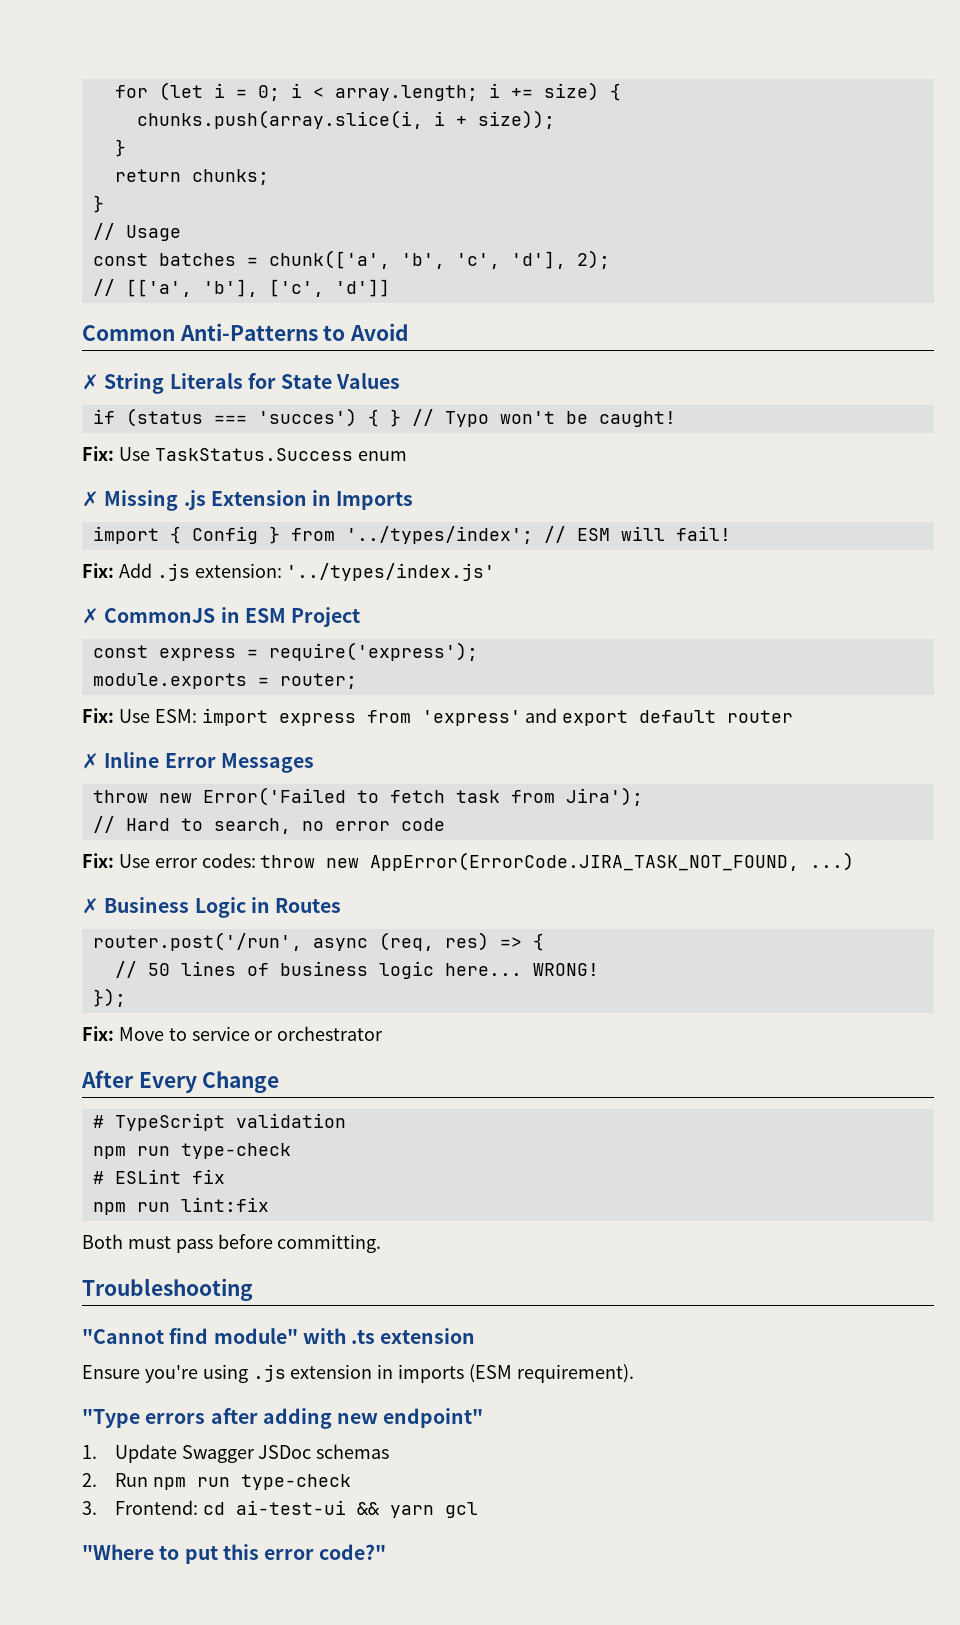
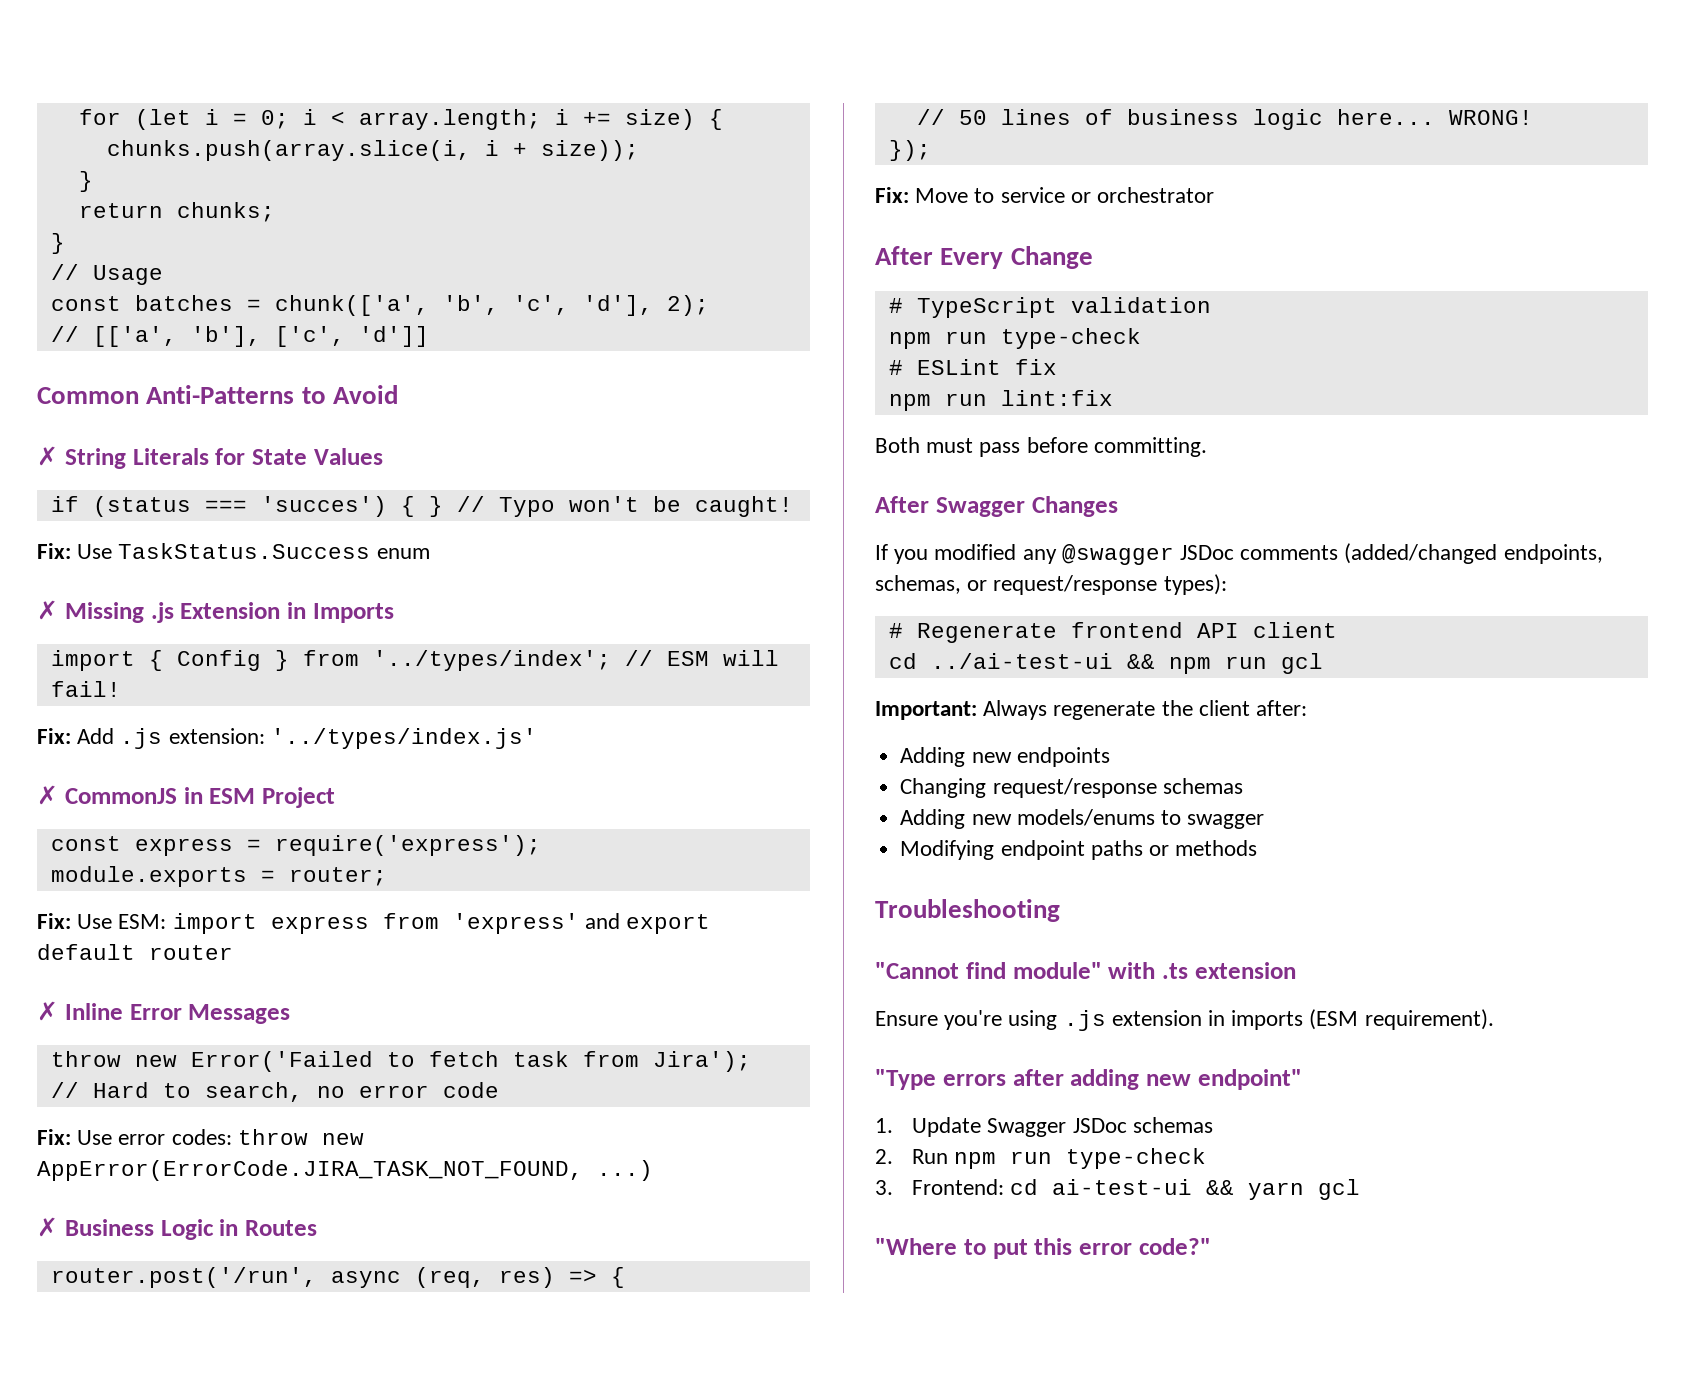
(382, 1243) none -> [875,496,1118,517] [875,543,1603,565] [875,574,1227,595] [888,622,1337,643] [888,653,1323,674] [875,700,1308,720] [900,747,1110,767] [900,778,1243,798] [900,809,1265,829] [900,840,1258,860] // After Swagger Changes // If you modified any @swagger JSDoc comments (added/changed endpoints, schemas, or request/response types): // # Regenerate frontend API client // cd ../ai-test-ui && npm run gcl // Important: Always regenerate the client after: // Adding new endpoints // Changing request/response schemas // Adding new models/enums to swagger // Modifying endpoint paths or methods

